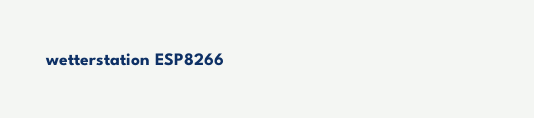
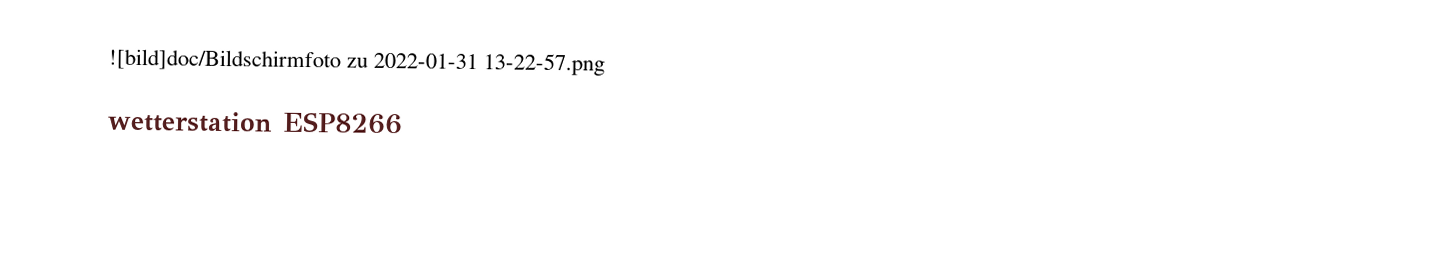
(45, 59) none -> [108,48,606,76] ![bild]doc/Bildschirmfoto zu 2022-01-31 13-22-57.png //

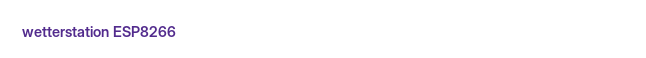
[108,48,606,76] ![bild]doc/Bildschirmfoto zu 2022-01-31 13-22-57.png // -> (22, 31) none

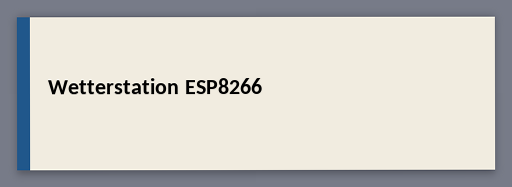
[22,26,109,37] wetterstation -> [47,78,180,95] Wetterstation

